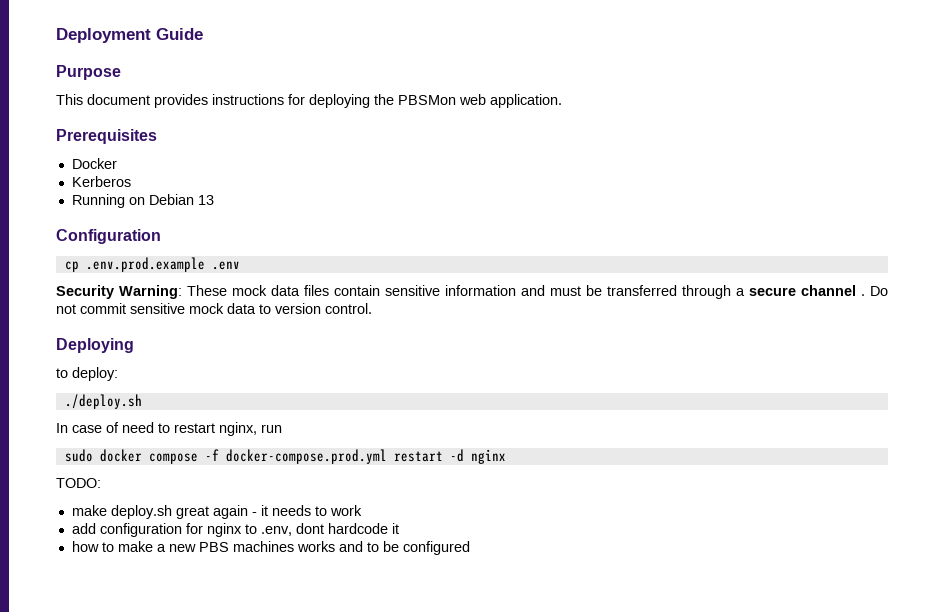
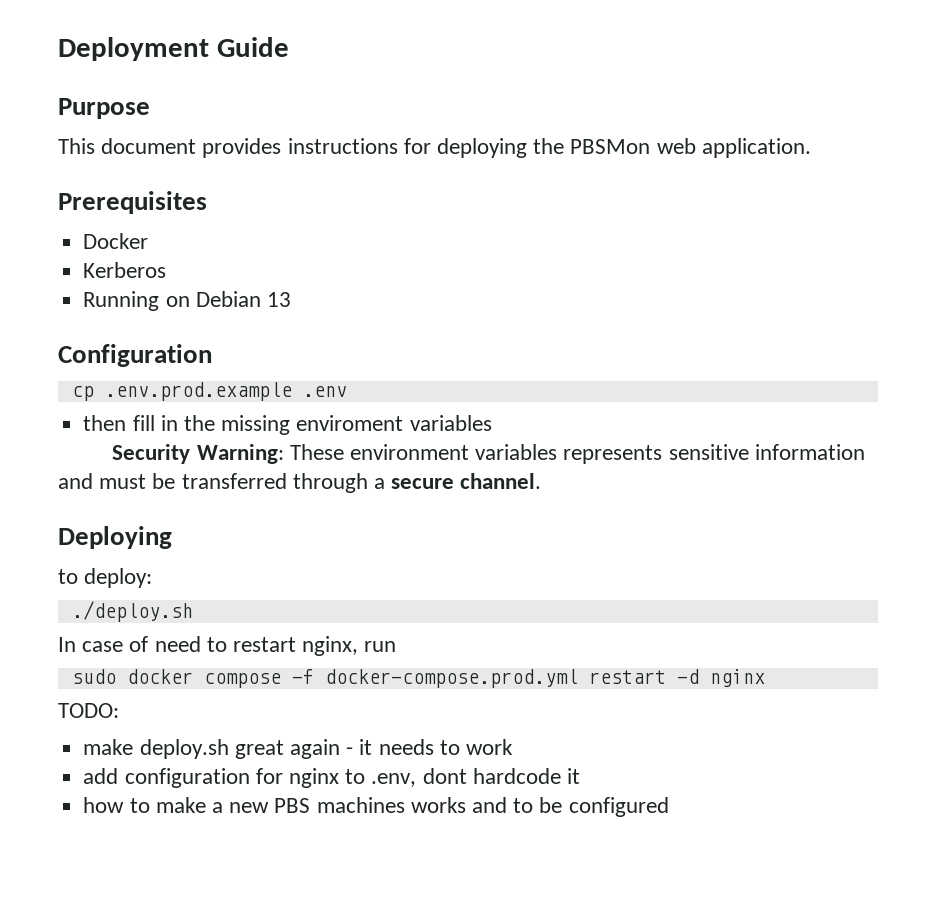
(240, 265) none -> [83,415,492,435] // then fill in the missing enviroment variables
[232,285,380,296] mock data files contain -> [349,444,663,464] environment variables represents
[801,285,888,296] [56,303,372,314] channel . Do not commit sensitive mock data to version control. -> [460,473,542,489] channel.

